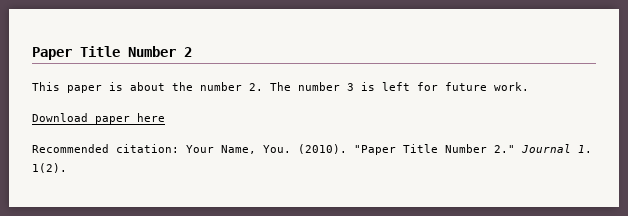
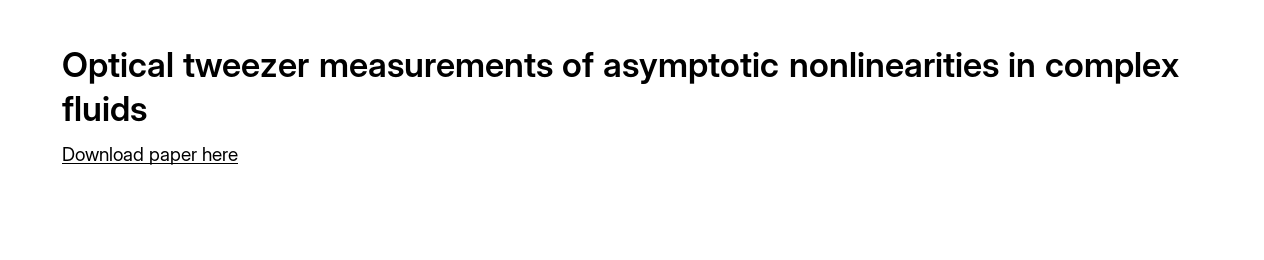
[32,46,192,60] [32,82,529,93] [32,113,165,124] [32,144,592,155] [32,163,67,173] Paper Title Number 2 // This paper is about the number 2. The number 3 is left for future work. // Download paper here // Recommended citation: Your Name, You. (2010). "Paper Title Number 2." Journal 1. 1(2). -> [62,52,1180,84] [62,96,147,122] [62,147,239,165] Optical tweezer measurements of asymptotic nonlinearities in complex fluids // Download paper here

